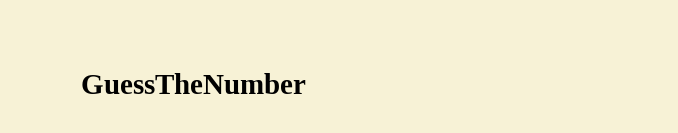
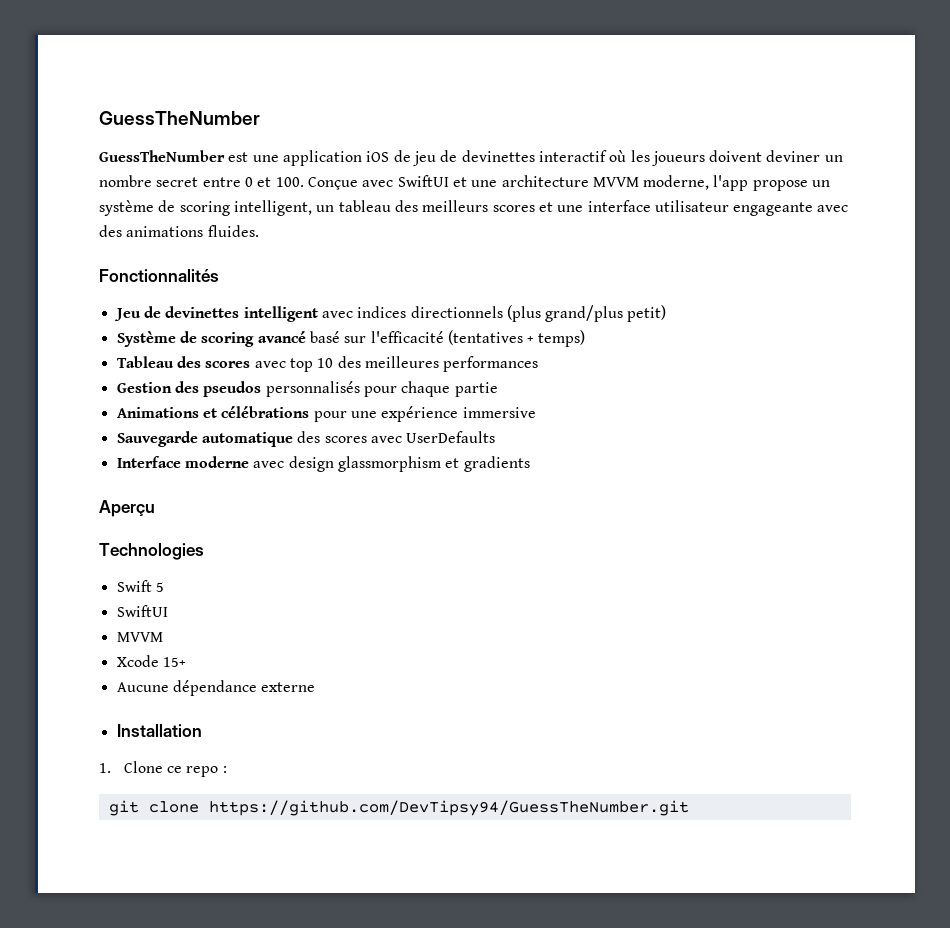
[81,73,306,94] GuessTheNumber -> [99,111,260,125] [99,150,843,166] [99,175,831,191] [99,200,849,216] [99,225,259,237] [99,269,219,282] [113,305,667,322] [116,330,586,347] [116,356,539,372] [116,381,498,397] [116,406,536,422] [116,431,496,447] [116,456,530,472] [99,500,155,517] [99,543,204,560] [116,580,164,592] [116,605,168,617] [116,632,163,642] [116,655,186,667] [116,680,316,696] [116,724,202,737] [99,761,227,777] [108,800,689,816] GuessTheNumber // GuessTheNumber est une application iOS de jeu de devinettes interactif où les joueurs doivent deviner un nombre secret entre 0 et 100. Conçue avec SwiftUI et une architecture MVVM moderne, l'app propose un système de scoring intelligent, un tableau des meilleurs scores et une interface utilisateur engageante avec des animations fluides. // Fonctionnalités // Jeu de devinettes intelligent avec indices directionnels (plus grand/plus petit) // Système de scoring avancé basé sur l'efficacité (tentatives + temps) // Tableau des scores avec top 10 des meilleures performances // Gestion des pseudos personnalisés pour chaque partie // Animations et célébrations pour une expérience immersive // Sauvegarde automatique des scores avec UserDefaults // Interface moderne avec design glassmorphism et gradients // Aperçu // Technologies // Swift 5 // SwiftUI // MVVM // Xcode 15+ // Aucune dépendance externe // Installation // 1. Clone ce repo : // git clone https://github.com/DevTipsy94/GuessTheNumber.git

